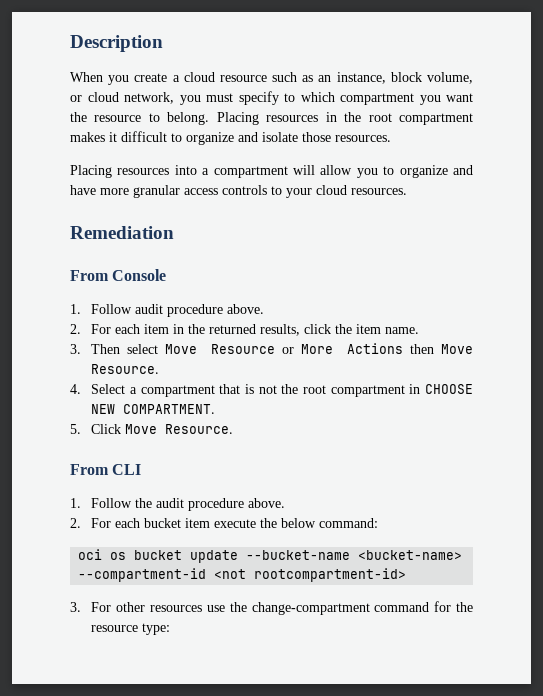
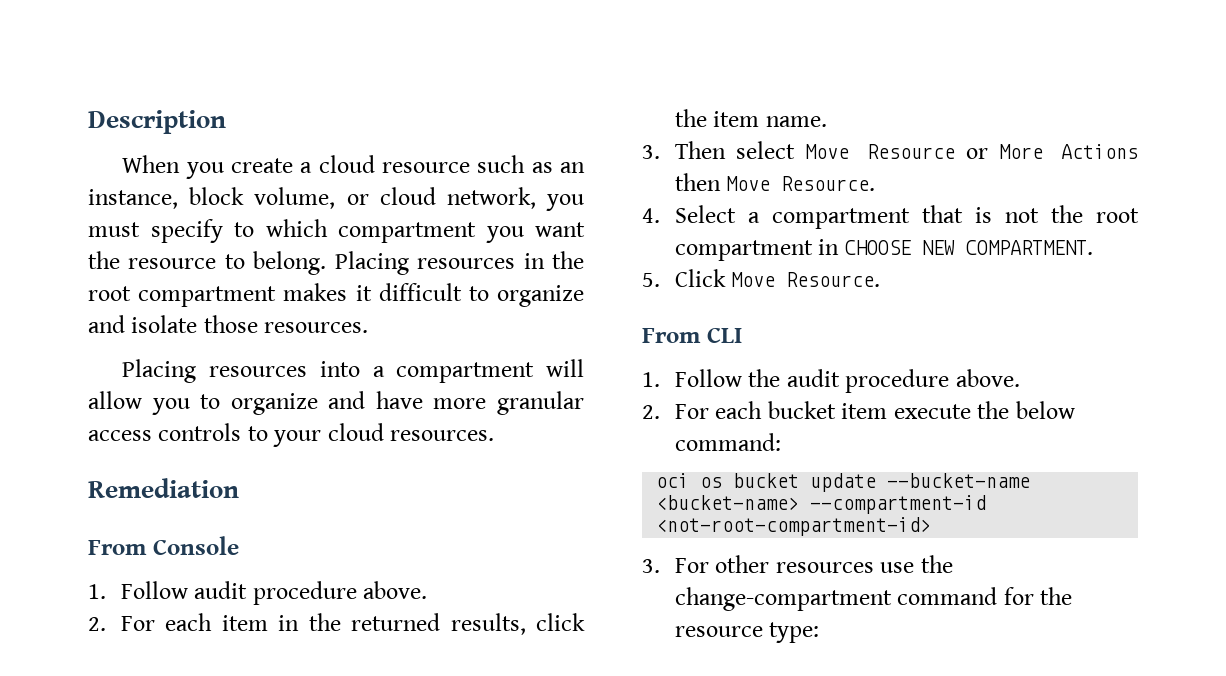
[214,568,407,582] <not rootcompartment-id> -> [656,517,932,536] <not-root-compartment-id>

